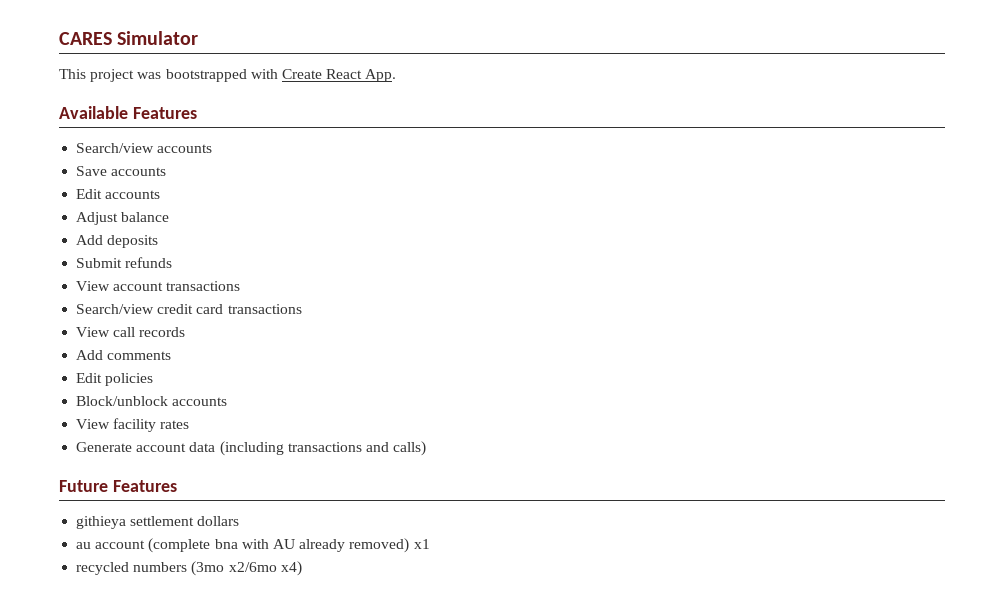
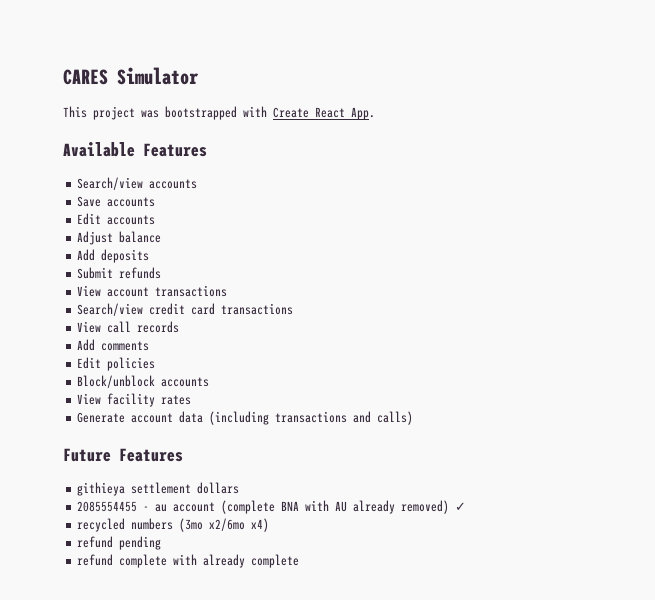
(240, 521) none -> [77,501,150,512] 2085554455 -
[214,539,238,549] bna -> [281,501,300,511] BNA
[413,539,430,549] x1 -> [455,502,467,511] ✓
(302, 568) none -> [77,536,162,550] [77,554,300,568] // refund pending // refund complete with already complete

